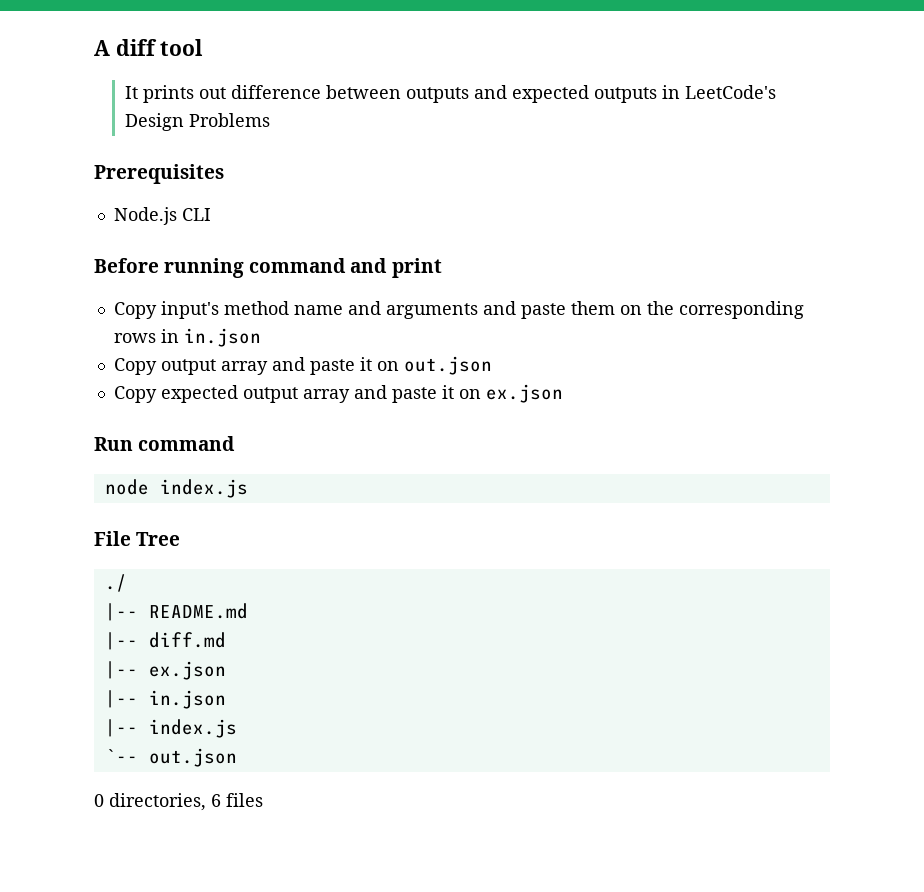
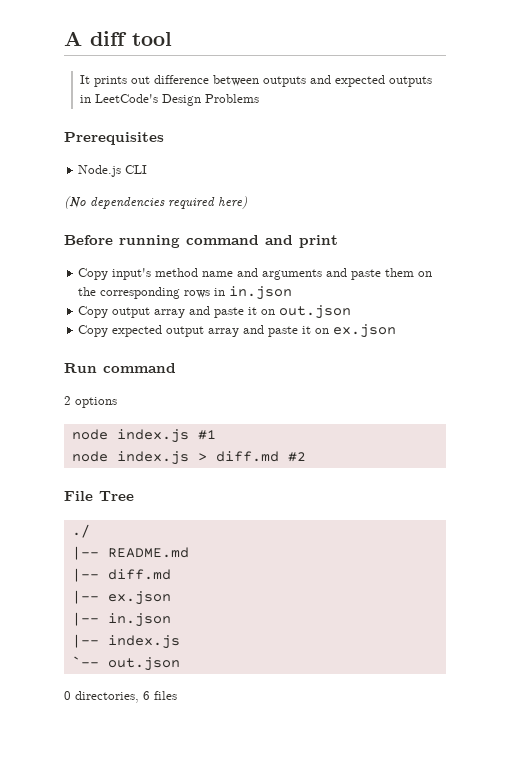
(211, 214) none -> [64,196,247,209] // (No dependencies required here)
[104,479,248,498] // node index.js -> [64,396,117,408] [71,429,216,443] [71,451,306,465] // 2 options // node index.js #1 // node index.js > diff.md #2

